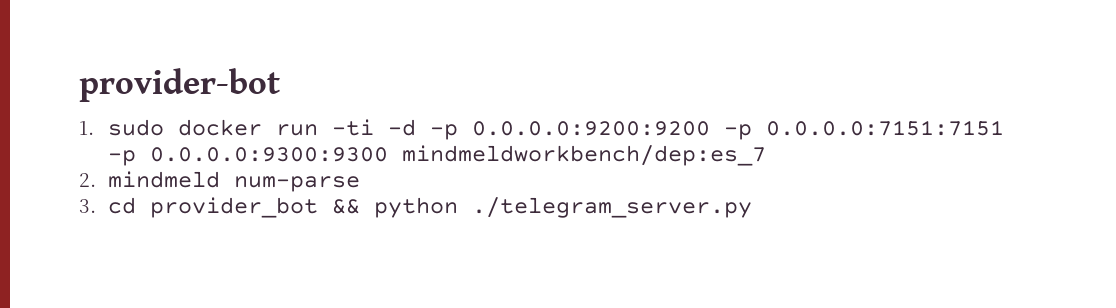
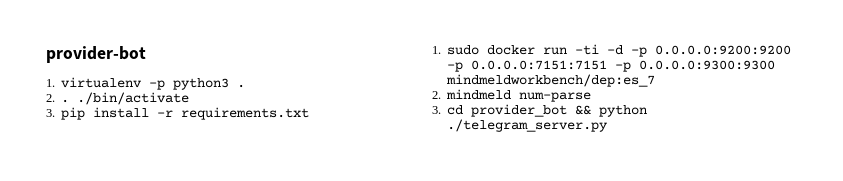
(280, 85) none -> [46,77,246,90] [46,92,190,105] [46,107,310,120] // 1. virtualenv -p python3 . // 2. . ./bin/activate // 3. pip install -r requirements.txt

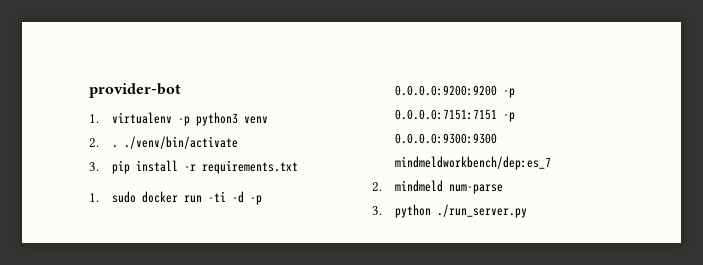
[237,84,246,88] . -> [244,116,269,124] venv
[77,92,190,105] ./bin/activate -> [124,136,239,149] ./venv/bin/activate
[447,104,648,117] [447,119,609,132] cd provider_bot && python ./telegram_server.py -> [395,204,528,218] python ./run_server.py

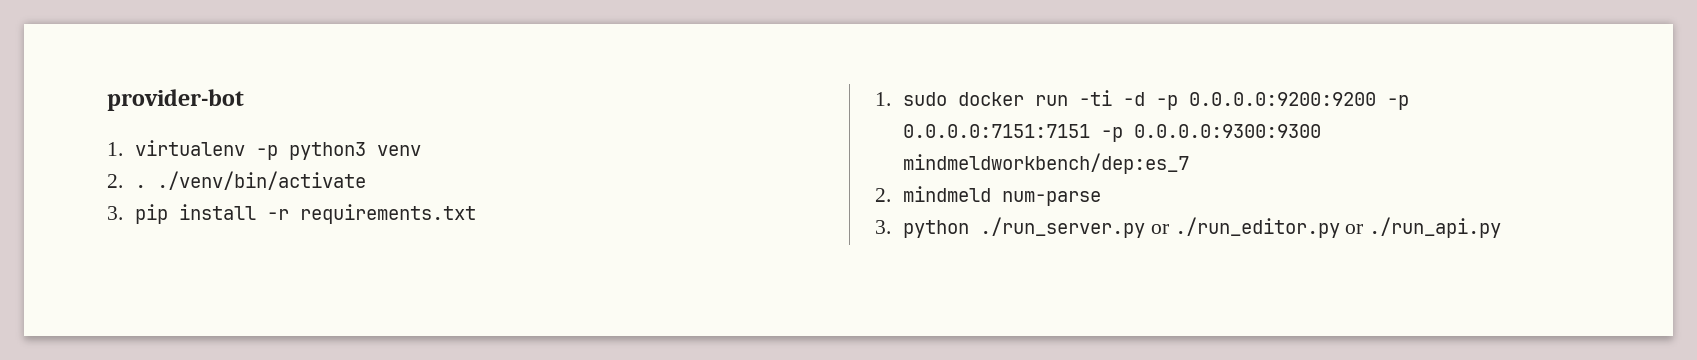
(528, 211) none -> [1150,217,1502,238] or ./run_editor.py or ./run_api.py

